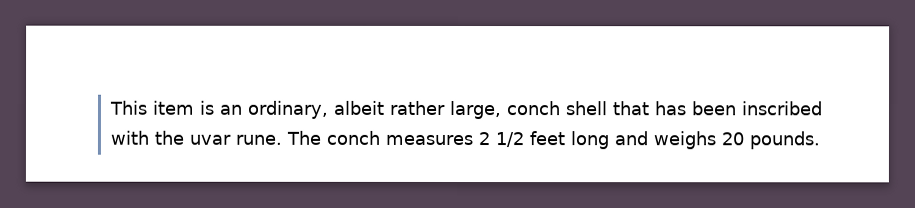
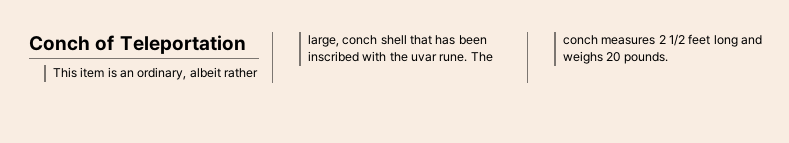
(109, 107) none -> [29,35,246,54] Conch of Teleportation //

